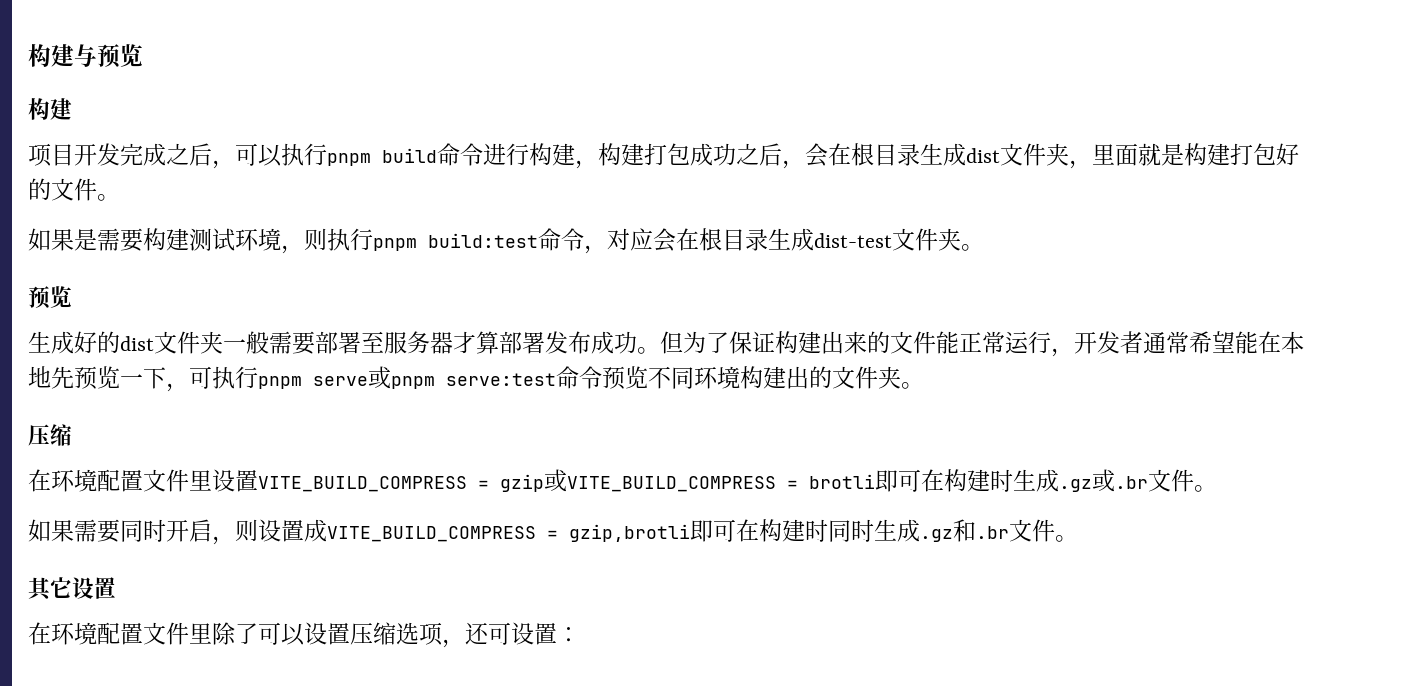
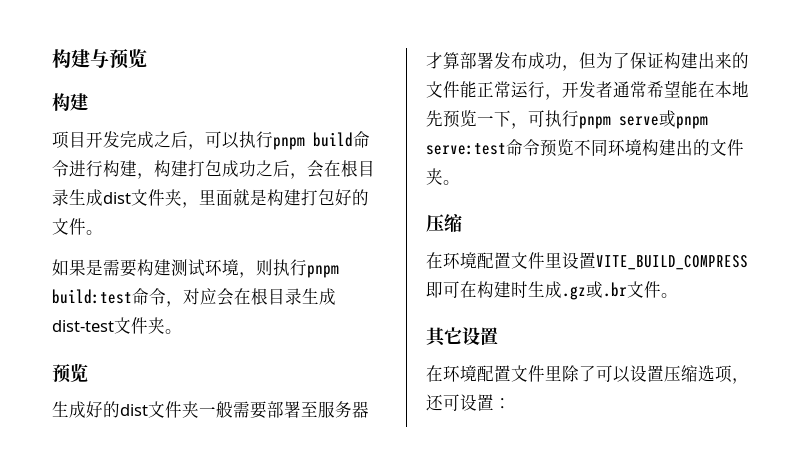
[637,347,660,354] 。 -> [562,65,579,71] ，
[478,469,875,492] = gzip或VITE_BUILD_COMPRESS = brotli -> (748, 262) none
[28,519,1078,545] // 如果需要同时开启，则设置成VITE_BUILD_COMPRESS = gzip,brotli即可在构建时同时生成.gz和.br文件。 -> (678, 295) none

